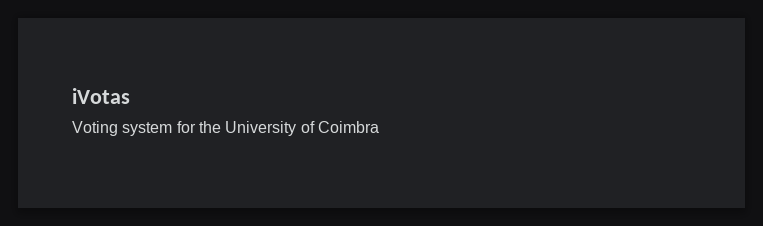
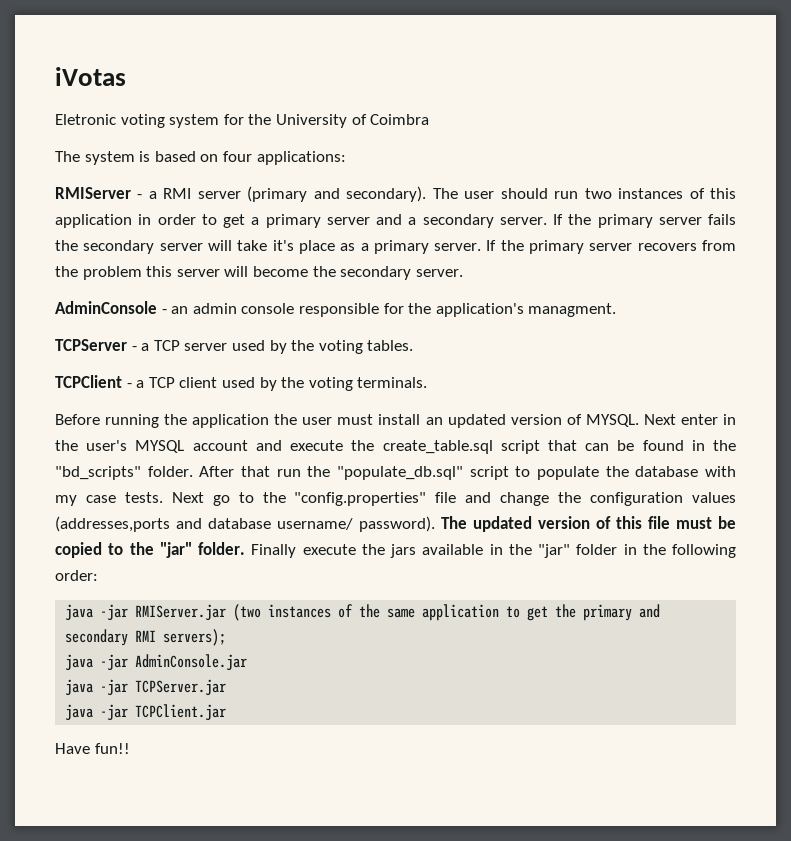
[72,121,118,136] Voting -> [55,114,165,128] Eletronic voting
(379, 127) none -> [55,151,346,165] [55,186,736,202] [55,214,736,228] [55,240,736,254] [55,266,463,280] [55,301,617,317] [55,339,414,354] [55,375,428,391] [55,414,737,428] [55,440,736,454] [55,466,736,480] [55,492,736,506] [55,516,736,532] [55,542,736,558] [55,570,98,581] [65,604,661,621] [65,629,227,646] [65,654,248,671] [65,679,227,696] [65,704,227,721] [55,743,130,754] // The system is based on four applications: // RMIServer - a RMI server (primary and secondary). The user should run two instances of this application in order to get a primary server and a secondary server. If the primary server fails the secondary server will take it's place as a primary server. If the primary server recovers from the problem this server will become the secondary server. // AdminConsole - an admin console responsible for the application's managment. // TCPServer - a TCP server used by the voting tables. // TCPClient - a TCP client used by the voting terminals. // Before running the application the user must install an updated version of MYSQL. Next enter in the user's MYSQL account and execute the create_table.sql script that can be found in the "bd_scripts" folder. After that run the "populate_db.sql" script to populate the database with my case tests. Next go to the "config.properties" file and change the configuration values (addresses,ports and database username/ password). The updated version of this file must be copied to the "jar" folder. Finally execute the jars available in the "jar" folder in the following order: // java -jar RMIServer.jar (two instances of the same application to get the primary and secondary RMI servers); // java -jar AdminConsole.jar // java -jar TCPServer.jar // java -jar TCPClient.jar // Have fun!!

